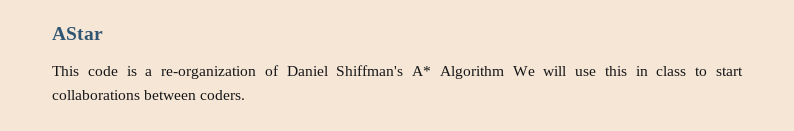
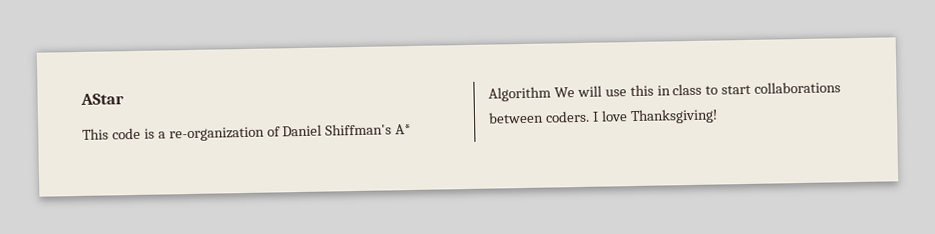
(246, 95) none -> [591,108,718,125] I love Thanksgiving!

